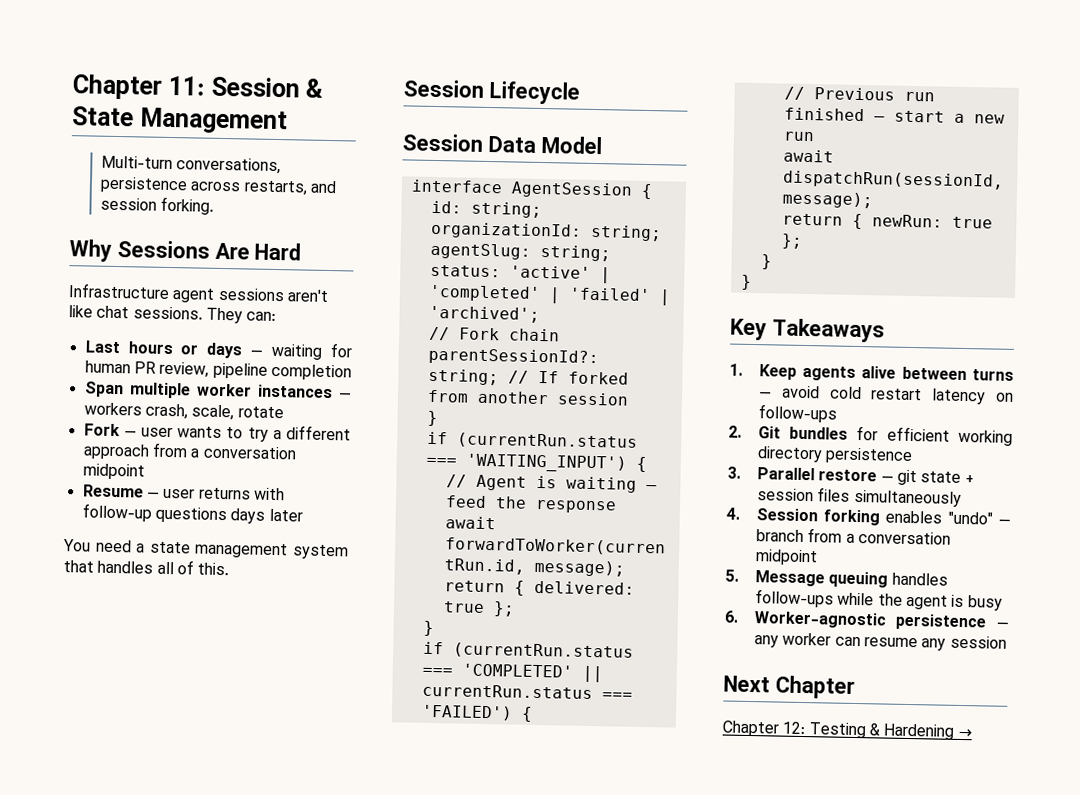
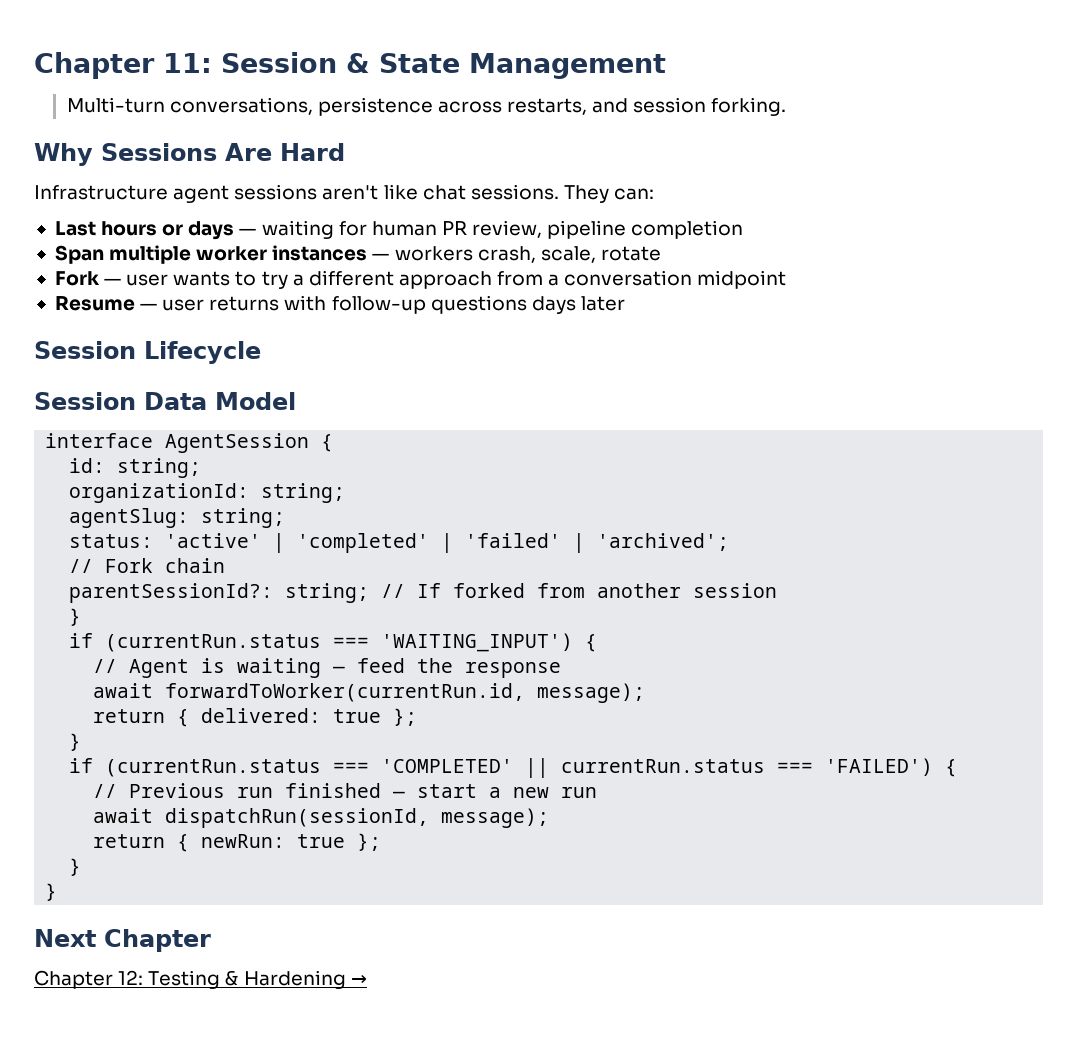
[63,539,349,560] [63,560,230,576] // You need a state management system that handles all of this. -> (625, 303) none
[730,318,885,343] [729,363,1014,381] [758,385,1014,405] [757,404,837,423] [728,425,1013,446] [756,446,914,465] [727,466,974,486] [756,487,962,507] [726,507,1011,526] [755,528,951,545] [754,549,818,566] [725,569,948,588] [754,589,1003,611] [724,610,1009,631] [753,632,1007,651] // Key Takeaways // 1. Keep agents alive between turns — avoid cold restart latency on follow-ups // 2. Git bundles for efficient working directory persistence // 3. Parallel restore — git state + session files simultaneously // 4. Session forking enables "undo" — branch from a conversation midpoint // 5. Message queuing handles follow-ups while the agent is busy // 6. Worker-agnostic persistence — any worker can resume any session -> (58, 892) none

